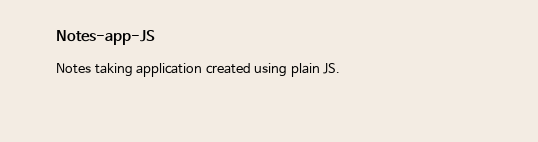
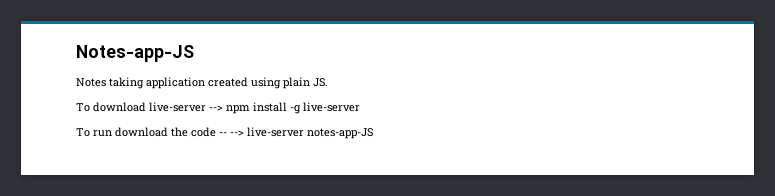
(341, 68) none -> [76,102,360,114] [76,127,373,139] // To download live-server --> npm install -g live-server // To run download the code -- --> live-server notes-app-JS

